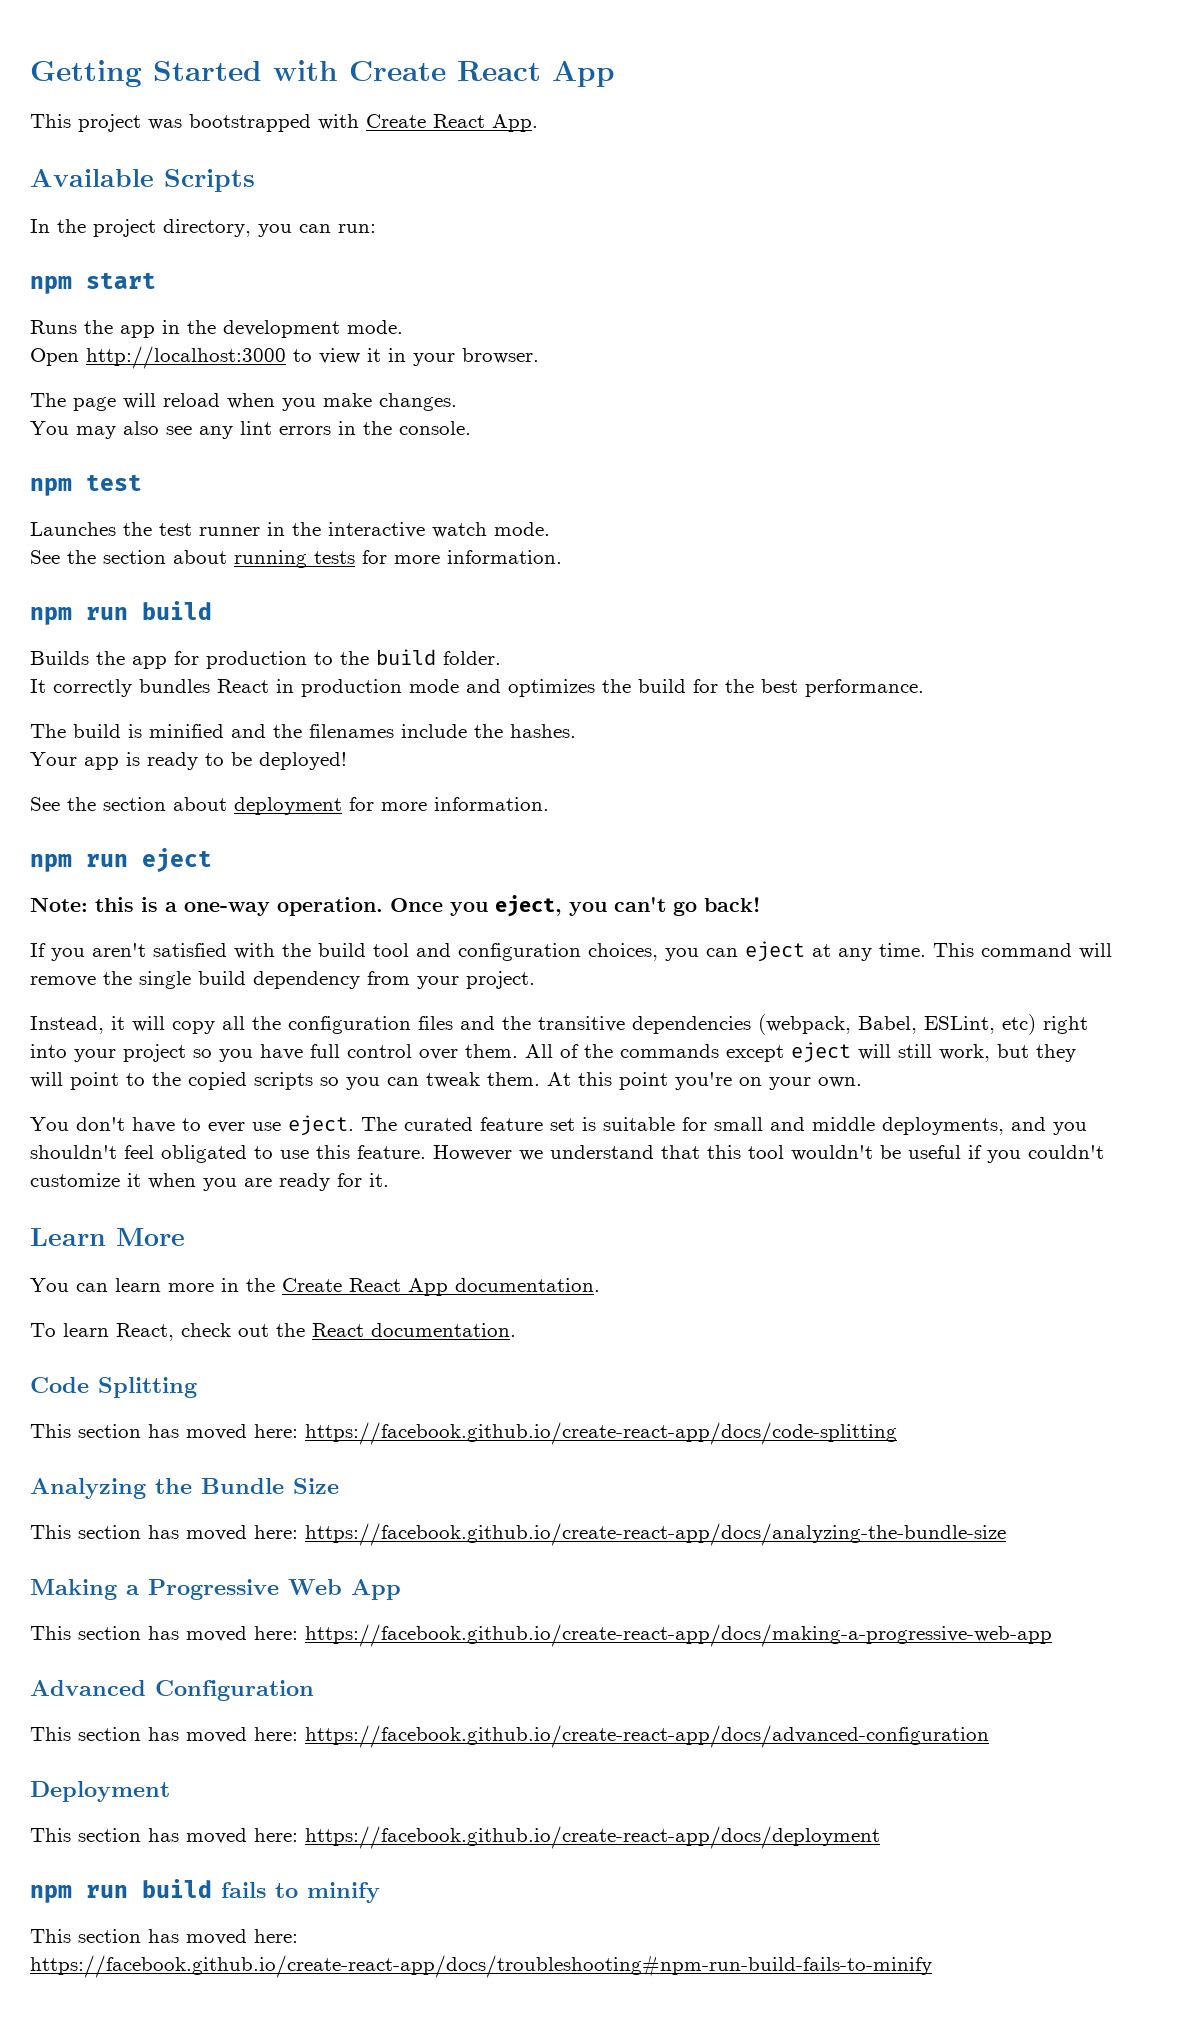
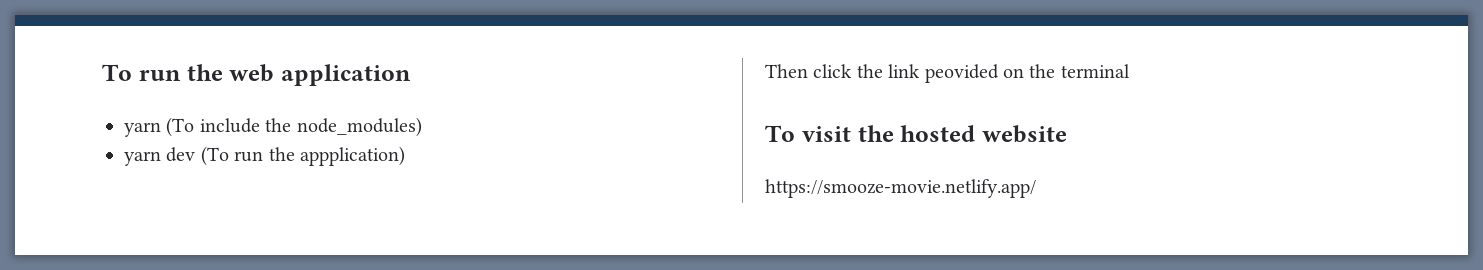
[30,60,615,87] [30,114,538,132] [30,169,255,192] [30,219,376,237] [30,272,156,294] [30,320,403,338] [30,346,539,369] [30,393,457,411] [30,421,471,439] [30,474,142,496] [30,522,550,538] [30,550,562,568] [30,601,212,625] [30,649,501,669] [30,679,924,697] [30,724,576,738] [30,752,347,770] [30,797,549,815] [30,848,212,872] [30,895,760,917] [30,941,1112,962] [30,971,535,989] [30,1014,1088,1035] [30,1042,1076,1063] [30,1072,862,1090] [30,1115,1087,1136] [30,1145,1104,1163] [30,1173,389,1191] [30,1228,185,1246] [30,1278,600,1296] [30,1323,516,1341] [30,1377,197,1398] [30,1422,897,1445] [30,1478,339,1499] [30,1523,1006,1546] [30,1579,401,1600] [30,1624,1052,1647] [30,1680,314,1701] [30,1725,989,1748] [30,1781,170,1802] [30,1826,880,1849] [30,1879,380,1903] [30,1929,298,1945] [30,1954,932,1978] Getting Started with Create React App // This project was bootstrapped with Create React App. // Available Scripts // In the project directory, you can run: // npm start // Runs the app in the development mode. // Open http://localhost:3000 to view it in your browser. // The page will reload when you make changes. // You may also see any lint errors in the console. // npm test // Launches the test runner in the interactive watch mode. // See the section about running tests for more information. // npm run build // Builds the app for production to the build folder. // It correctly bundles React in production mode and optimizes the build for the best performance. // The build is minified and the filenames include the hashes. // Your app is ready to be deployed! // See the section about deployment for more information. // npm run eject // Note: this is a one-way operation. Once you eject, you can't go back! // If you aren't satisfied with the build tool and configuration choices, you can eject at any time. This command will remove the single build dependency from your project. // Instead, it will copy all the configuration files and the transitive dependencies (webpack, Babel, ESLint, etc) right into your project so you have full control over them. All of the commands except eject will still work, but they will point to the copied scripts so you can tweak them. At this point you're on your own. // You don't have to ever use eject. The curated feature set is suitable for small and middle deployments, and you shouldn't feel obligated to use this feature. However we understand that this tool wouldn't be useful if you couldn't customize it when you are ready for it. // Learn More // You can learn more in the Create React App documentation. // To learn React, check out the React documentation. // Code Splitting // This section has moved here: https://facebook.github.io/create-react-app/docs/code-splitting // Analyzing the Bundle Size // This section has moved here: https://facebook.github.io/create-react-app/docs/analyzing-the-bundle-size // Making a Progressive Web App // This section has moved here: https://facebook.github.io/create-react-app/docs/making-a-progressive-web-app // Advanced Configuration // This section has moved here: https://facebook.github.io/create-react-app/docs/advanced-configuration // Deployment // This section has moved here: https://facebook.github.io/create-react-app/docs/deployment // npm run build fails to minify // This section has moved here: https://facebook.github.io/create-react-app/docs/troubleshooting#npm-run-build-fails-to-minify -> [102,64,411,86] [124,117,422,137] [124,146,405,166] [765,64,1130,83] [765,125,1067,143] [765,179,1036,198] To run the web application // yarn (To include the node_modules) // yarn dev (To run the appplication) // Then click the link peovided on the terminal // To visit the hosted website // https://smooze-movie.netlify.app/

